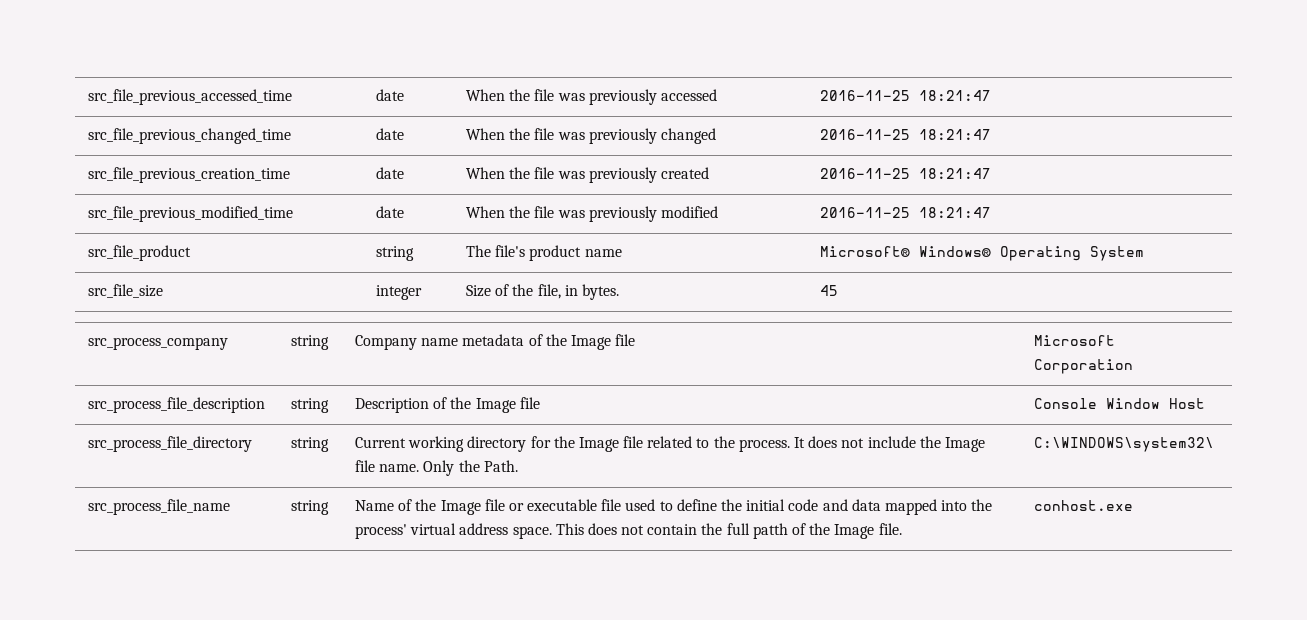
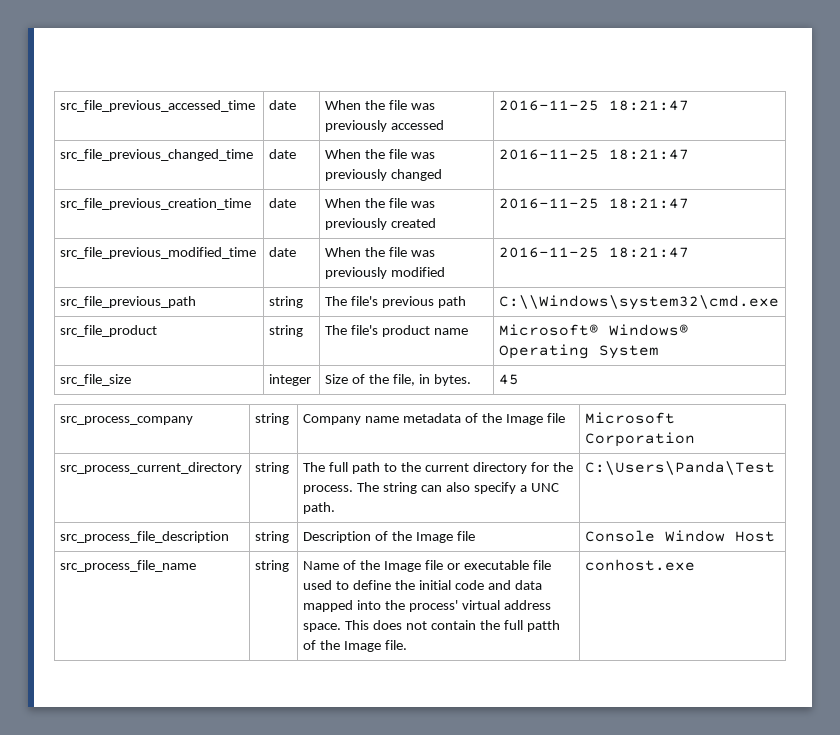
(991, 212) none -> [60,296,197,308] [269,296,304,308] [325,296,467,308] [499,295,780,310] // src_file_previous_path | string | The file's previous path | C:\\Windows\system32\cmd.exe
(1133, 366) none -> [60,462,243,474] [255,462,290,474] [303,462,573,474] [303,482,559,494] [303,502,336,514] [585,461,776,475] // src_process_current_directory | string | The full path to the current directory for the process. The string can also specify a UNC path. | C:\Users\Panda\Test
[87,436,252,452] [290,437,329,452] [354,436,985,452] [354,460,518,476] [1033,437,1214,452] // src_process_file_directory | string | Current working directory for the Image file related to the process. It does not include the Image file name. Only the Path. | C:\WINDOWS\system32\ -> (776, 536) none

